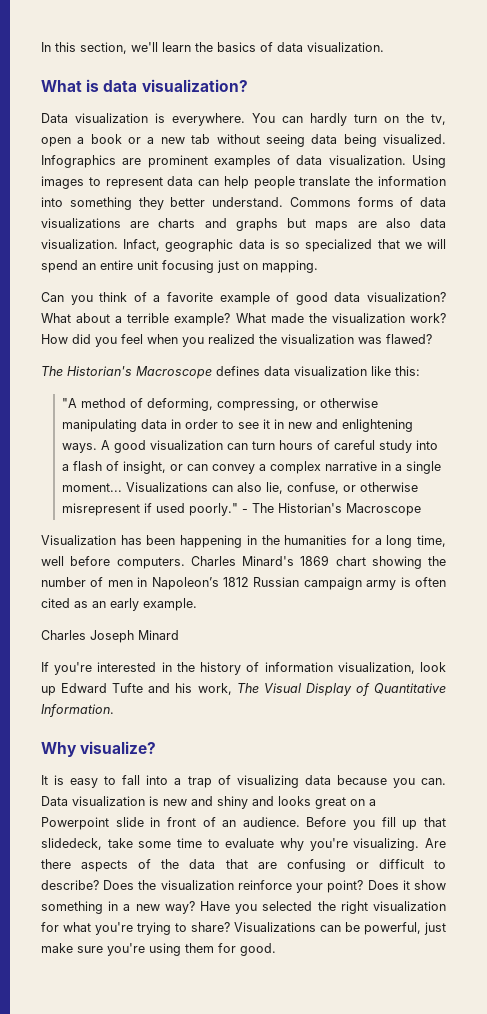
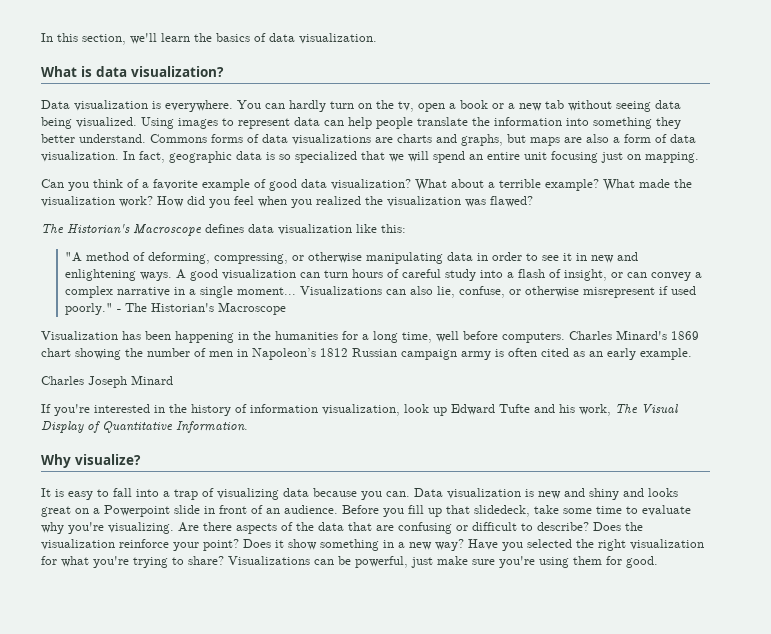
[41,155,406,168] Infographics are prominent examples of data visualization. -> (137, 122) none
[235,218,278,231] graphs -> [461,134,503,146] graphs,
[420,218,447,228] [41,239,161,251] data visualization. Infact, -> [613,134,696,143] [41,151,165,163] a form of data visualization. In fact,

